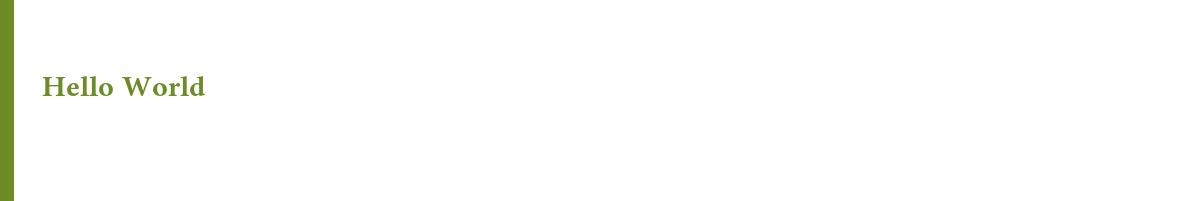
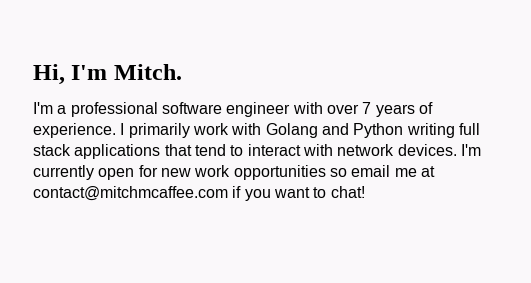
[42,76,205,96] Hello World -> [33,64,182,85] [33,102,433,117] [33,123,480,138] [33,144,481,159] [33,165,435,180] [33,186,365,201] Hi, I'm Mitch. // I'm a professional software engineer with over 7 years of experience. I primarily work with Golang and Python writing full stack applications that tend to interact with network devices. I'm currently open for new work opportunities so email me at contact@mitchmcaffee.com if you want to chat!

